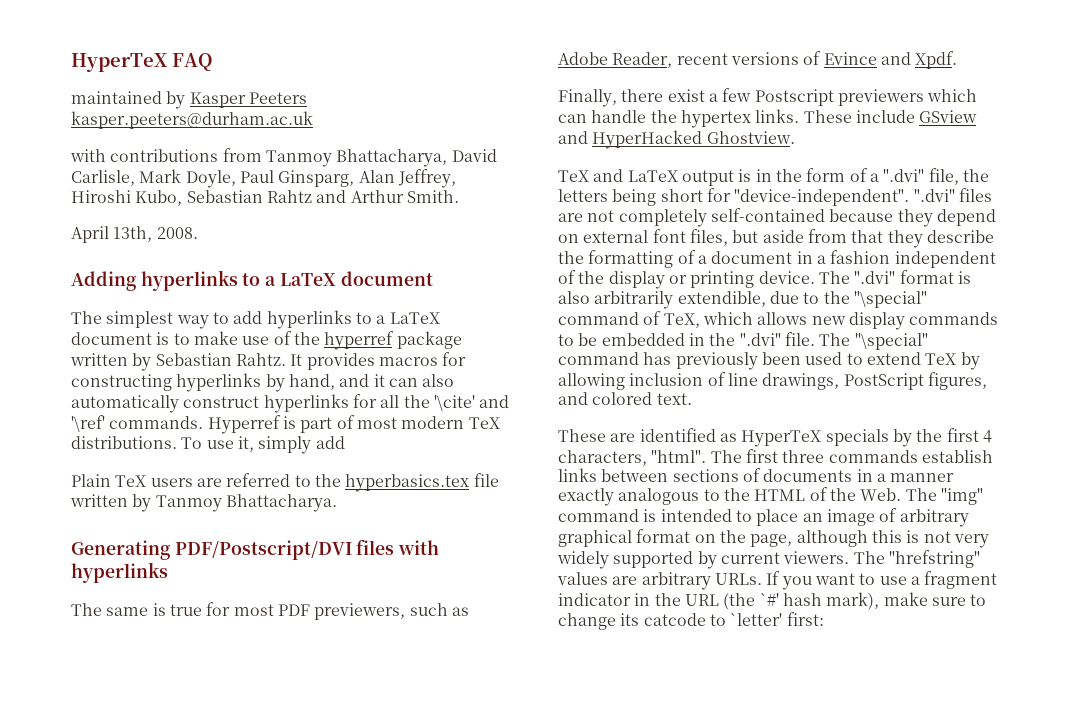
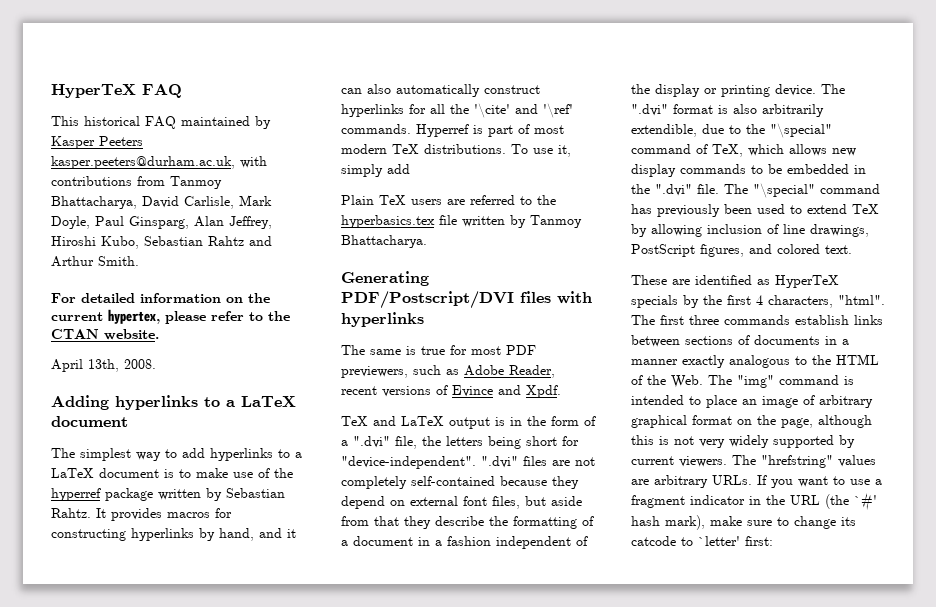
(213, 62) none -> [51,116,176,129] This historical FAQ
[71,111,313,129] kasper.peeters@durham.ac.uk // -> [51,156,235,169] kasper.peeters@durham.ac.uk,
(459, 196) none -> [51,293,270,303] [51,309,290,324] [51,329,159,340] // For detailed information on the current hypertex, please refer to the CTAN website.
[558,88,978,107] [558,109,978,128] [558,130,795,149] // Finally, there exist a few Postscript previewers which can handle the hypertex links. These include GSview and HyperHacked Ghostview. -> (561, 391) none

